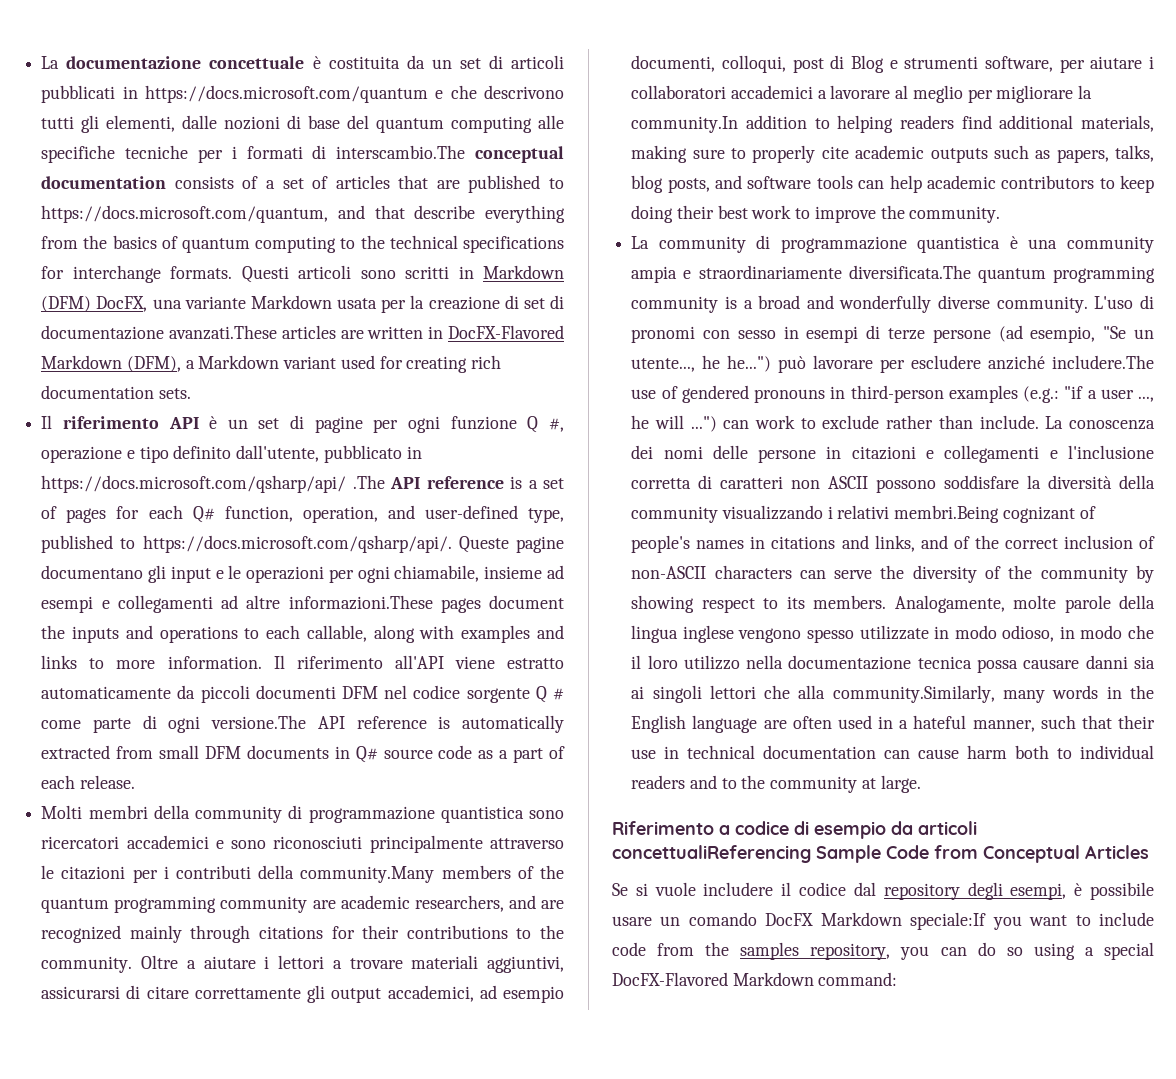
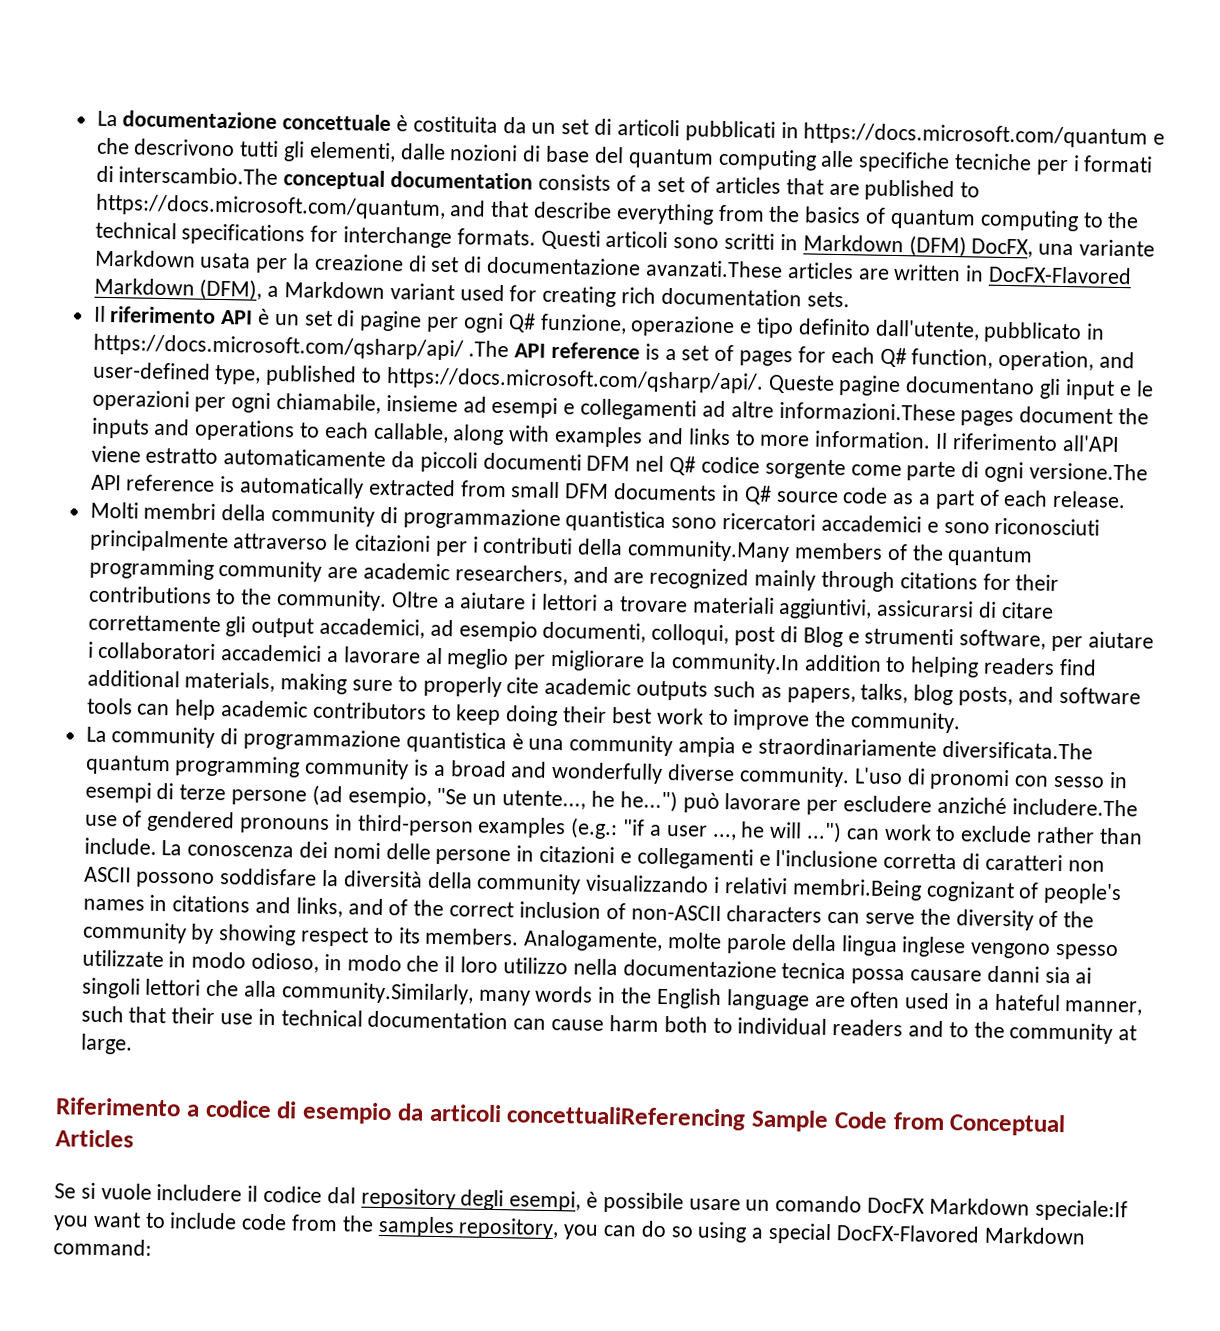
[450,416,564,433] funzione Q #, -> [507,313,627,335] Q# funzione,
(408, 692) none -> [669,456,697,476] Q#
[535,686,565,703] Q # -> (846, 469) none

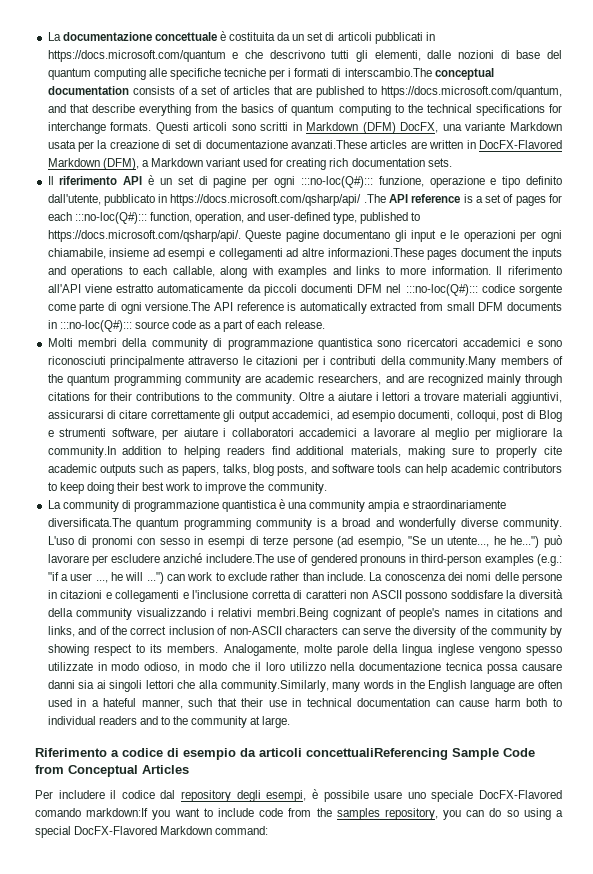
[507,313,536,333] Q# -> [300,176,373,188] :::no-loc(Q#):::
[879,347,907,368] Q# -> [74,212,147,224] :::no-loc(Q#):::
[669,456,697,476] Q# -> [405,284,478,296] :::no-loc(Q#):::
[743,485,772,505] Q# -> [59,320,132,332] :::no-loc(Q#):::
[54,1182,152,1200] Se si vuole -> [35,790,53,799] Per
[745,1195,1128,1222] un comando DocFX Markdown speciale:If -> [407,790,563,802] [35,808,149,817] uno speciale DocFX-Flavored comando markdown:If

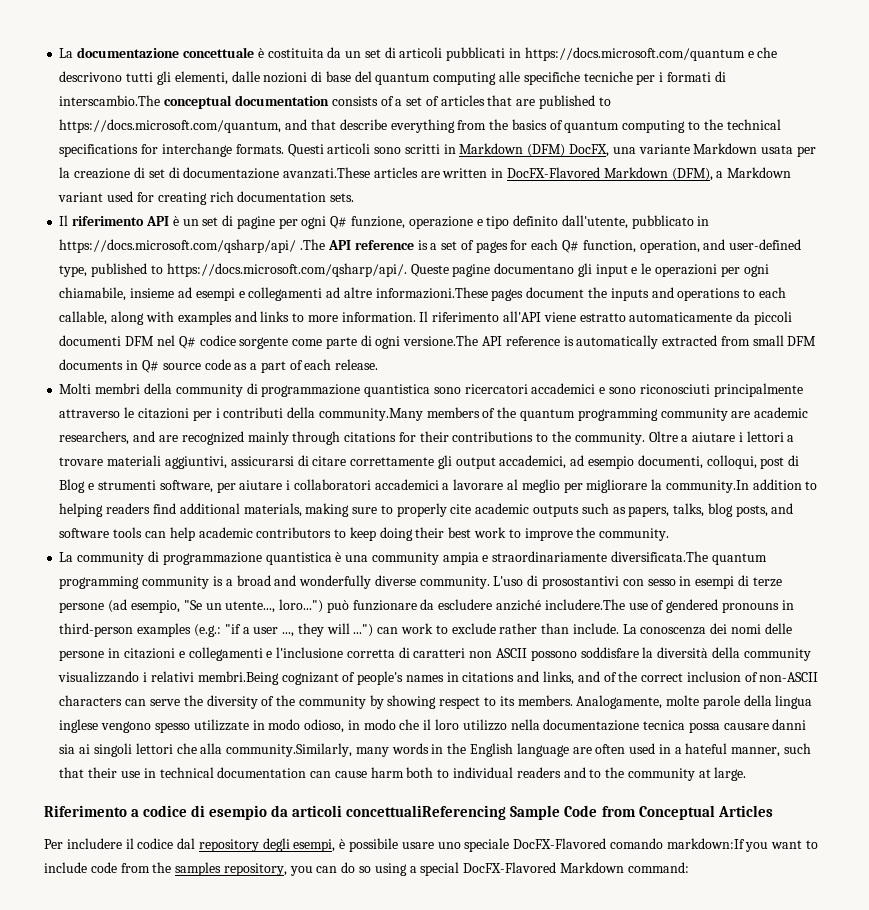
[300,176,373,188] :::no-loc(Q#)::: -> [330,216,348,229] Q#
[74,212,147,224] :::no-loc(Q#)::: -> [561,240,579,253] Q#
[405,284,478,296] :::no-loc(Q#)::: -> [178,336,196,349] Q#
[59,320,132,332] :::no-loc(Q#)::: -> [141,360,159,373] Q#
[91,536,133,548] pronomi -> [541,576,619,589] prosostantivi
[493,535,563,548] [47,554,108,566] he he...") può lavorare per -> [279,599,435,613] loro...") può funzionare da
[110,572,123,581] he -> [297,623,324,637] they

